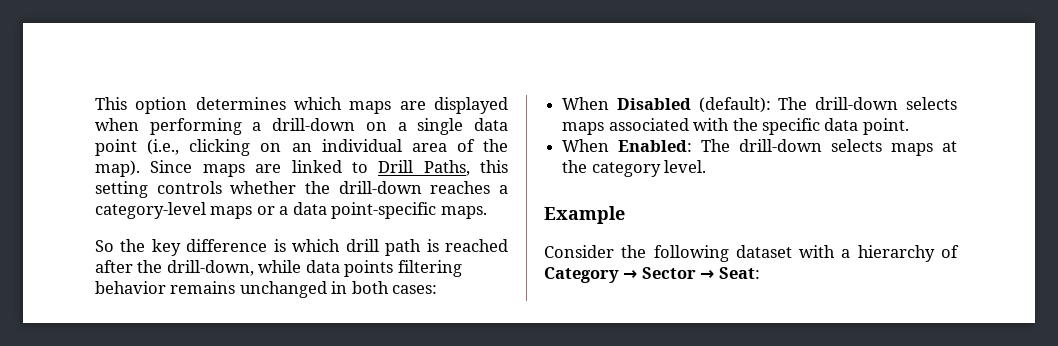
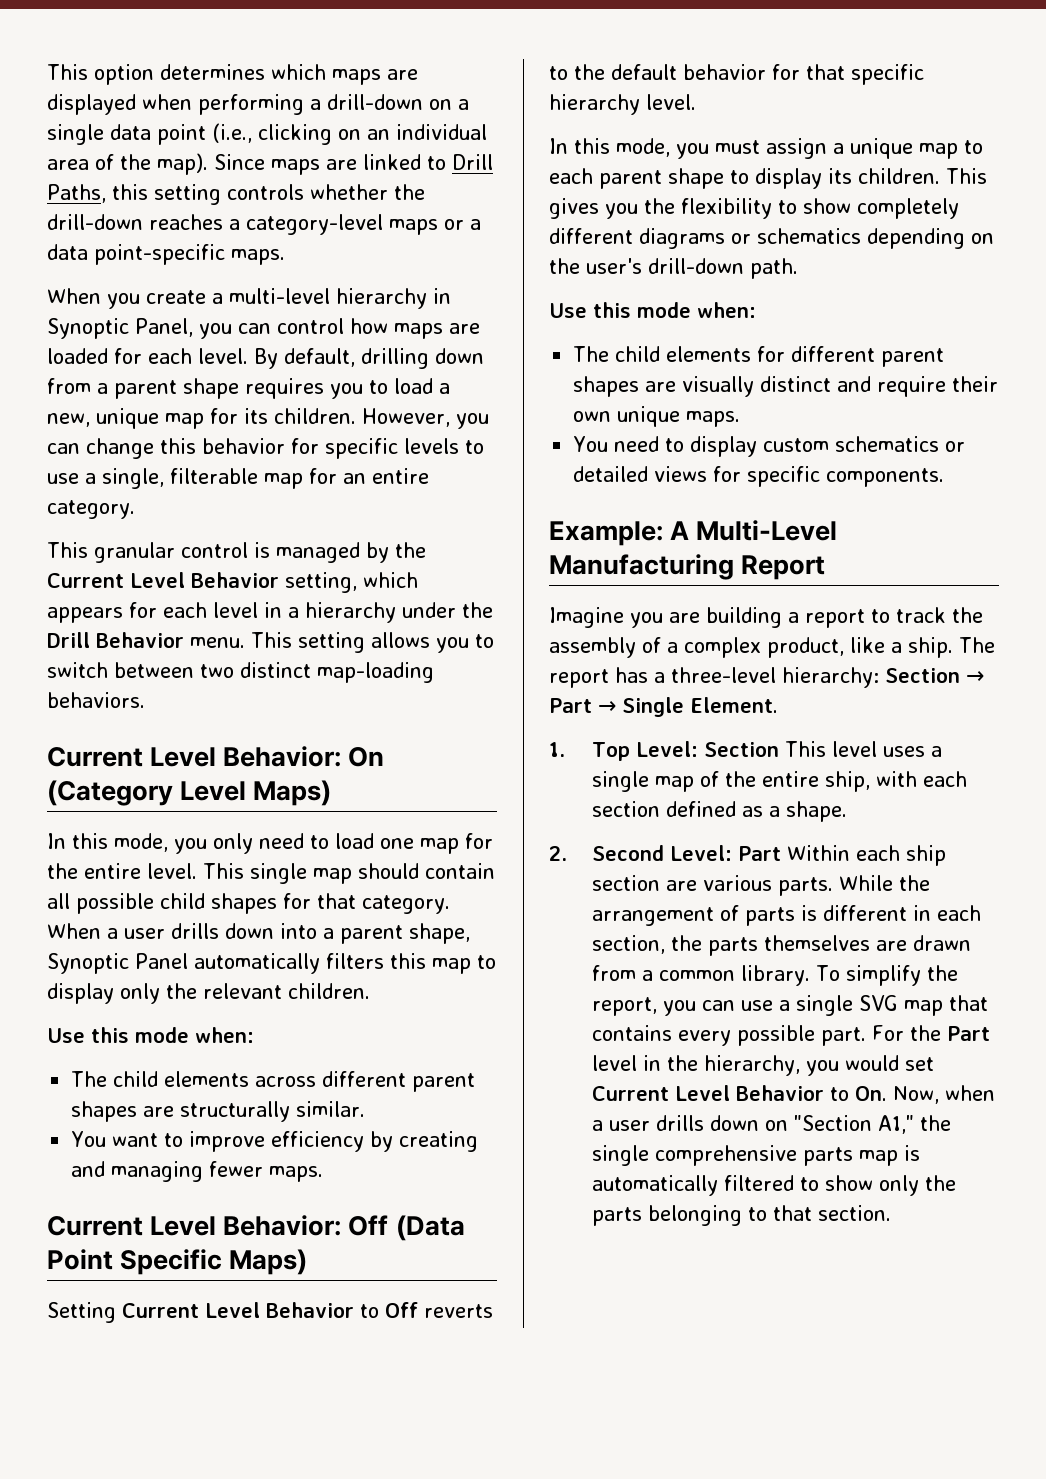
[95,239,509,256] [95,260,462,277] [95,281,438,298] [562,97,957,113] [562,118,909,135] [562,139,957,156] [562,160,707,177] [544,206,625,224] [544,245,959,262] [544,267,760,283] So the key difference is which drill path is reached after the drill-down, while data points filtering behavior remains unchanged in both cases: // When Disabled (default): The drill-down selects maps associated with the specific data point. // When Enabled: The drill-down selects maps at the category level. // Example // Consider the following dataset with a hierarchy of Category → Sector → Seat: -> [47,288,451,309] [47,318,480,339] [47,348,484,369] [47,378,450,399] [47,408,489,429] [47,438,484,459] [47,468,429,489] [47,500,135,519] [47,542,426,563] [47,572,418,593] [47,602,493,623] [47,632,494,653] [47,662,434,683] [47,692,145,708] [47,746,385,767] [47,780,332,806] [47,833,493,854] [47,863,495,884] [47,893,450,914] [47,923,470,944] [47,953,496,974] [47,983,370,1004] [47,1027,254,1043] [71,1071,476,1092] [71,1101,366,1122] [71,1131,479,1152] [71,1161,324,1182] [47,1215,465,1241] [47,1249,308,1275] [47,1302,493,1323] [549,64,924,85] [549,94,696,115] [549,138,983,159] [549,168,987,189] [549,198,959,219] [549,228,994,249] [549,258,798,279] [549,302,756,318] [573,346,945,367] [573,376,999,397] [573,406,741,427] [573,436,966,457] [573,466,945,487] [549,520,838,546] [549,554,826,580] [549,607,983,628] [549,637,995,658] [549,667,984,688] [549,697,778,717] [549,741,942,761] [591,771,967,792] [591,801,847,822] [549,845,946,866] [591,875,930,896] [591,905,981,926] [591,935,971,956] [591,965,958,986] [591,995,988,1016] [591,1025,990,1046] [591,1055,934,1076] [591,1085,995,1104] [591,1115,951,1134] [591,1145,920,1166] [591,1175,956,1196] [591,1205,891,1226] When you create a multi-level hierarchy in Synoptic Panel, you can control how maps are loaded for each level. By default, drilling down from a parent shape requires you to load a new, unique map for its children. However, you can change this behavior for specific levels to use a single, filterable map for an entire category. // This granular control is managed by the Current Level Behavior setting, which appears for each level in a hierarchy under the Drill Behavior menu. This setting allows you to switch between two distinct map-loading behaviors. // Current Level Behavior: On (Category Level Maps) // In this mode, you only need to load one map for the entire level. This single map should contain all possible child shapes for that category. When a user drills down into a parent shape, Synoptic Panel automatically filters this map to display only the relevant children. // Use this mode when: // The child elements across different parent shapes are structurally similar. // You want to improve efficiency by creating and managing fewer maps. // Current Level Behavior: Off (Data Point Specific Maps) // Setting Current Level Behavior to Off reverts to the default behavior for that specific hierarchy level. // In this mode, you must assign a unique map to each parent shape to display its children. This gives you the flexibility to show completely different diagrams or schematics depending on the user's drill-down path. // Use this mode when: // The child elements for different parent shapes are visually distinct and require their own unique maps. // You need to display custom schematics or detailed views for specific components. // Example: A Multi-Level Manufacturing Report // Imagine you are building a report to track the assembly of a complex product, like a ship. The report has a three-level hierarchy: Section → Part → Single Element. // 1. Top Level: Section This level uses a single map of the entire ship, with each section defined as a shape. // 2. Second Level: Part Within each ship section are various parts. While the arrangement of parts is different in each section, the parts themselves are drawn from a common library. To simplify the report, you can use a single SVG map that contains every possible part. For the Part level in the hierarchy, you would set Current Level Behavior to On. Now, when a user drills down on "Section A1," the single comprehensive parts map is automatically filtered to show only the parts belonging to that section.

